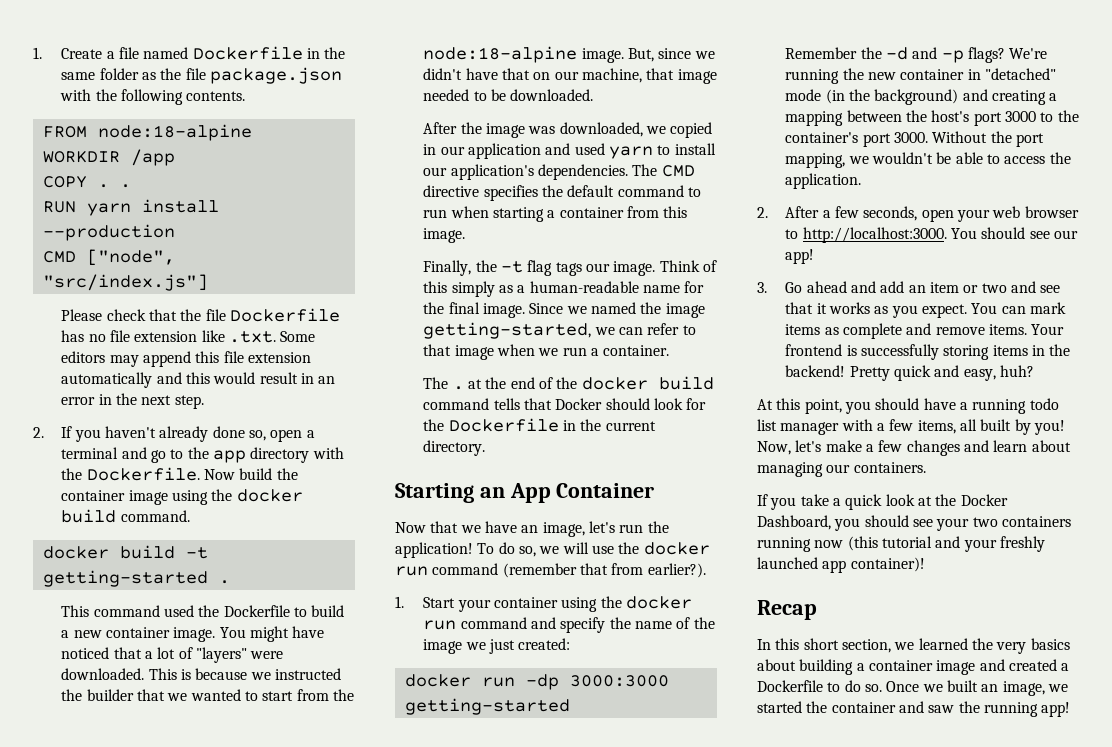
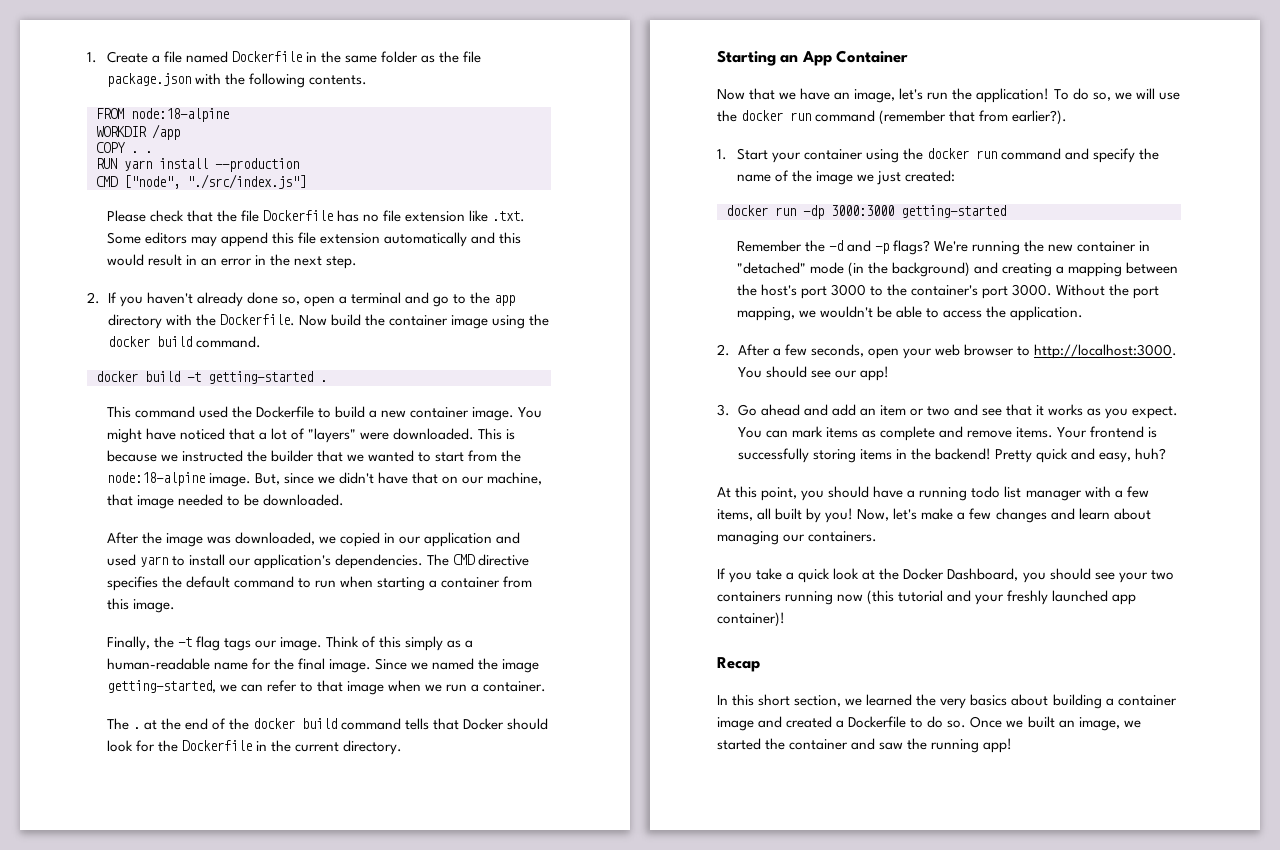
[42,274,208,291] "src/index.js"] -> [187,174,306,189] "./src/index.js"]

